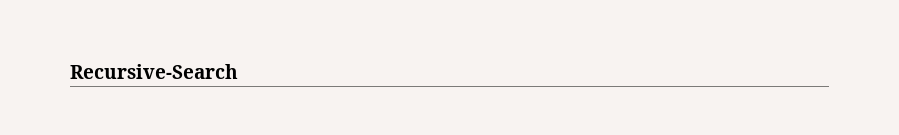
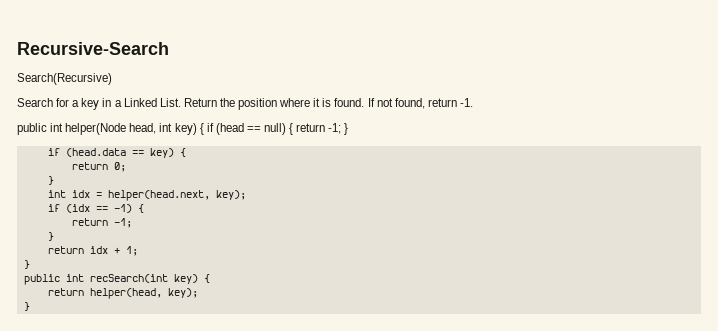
(238, 71) none -> [17,73,112,85] [17,98,473,110] [17,123,349,135] [47,148,186,158] [71,162,126,172] [47,176,54,185] [47,190,246,201] [47,204,144,213] [71,218,132,228] [47,232,54,241] [47,246,138,256] [23,260,30,269] [23,274,210,285] [47,288,198,299] [23,302,30,311] // Search(Recursive) // Search for a key in a Linked List. Return the position where it is found. If not found, return -1. // public int helper(Node head, int key) { if (head == null) { return -1; } // if (head.data == key) { // return 0; // } // int idx = helper(head.next, key); // if (idx == -1) { // return -1; // } // return idx + 1; // } // public int recSearch(int key) { // return helper(head, key); // }

